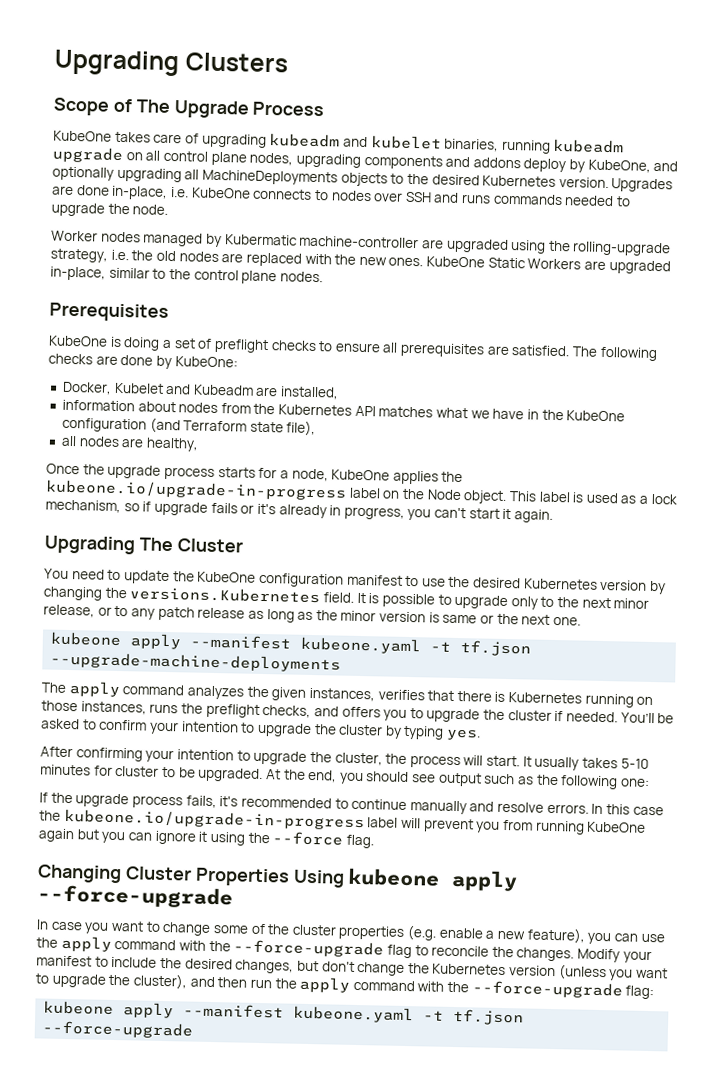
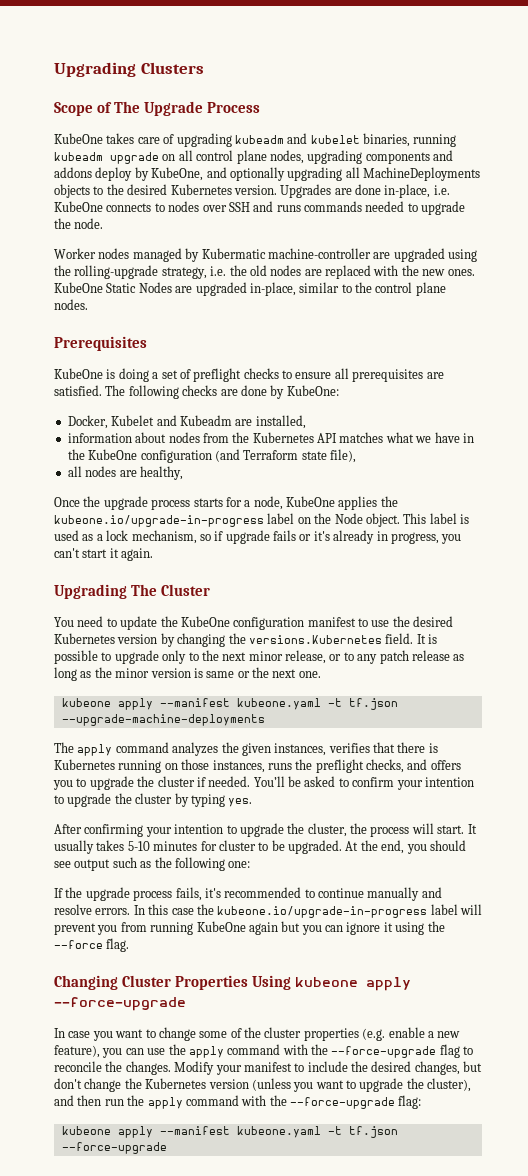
[527,258,582,270] Workers -> [138,282,172,293] Nodes

